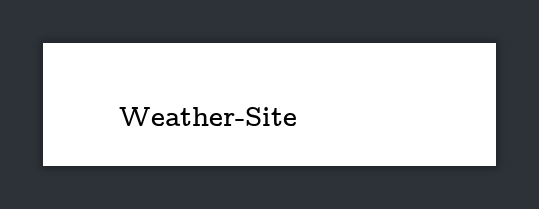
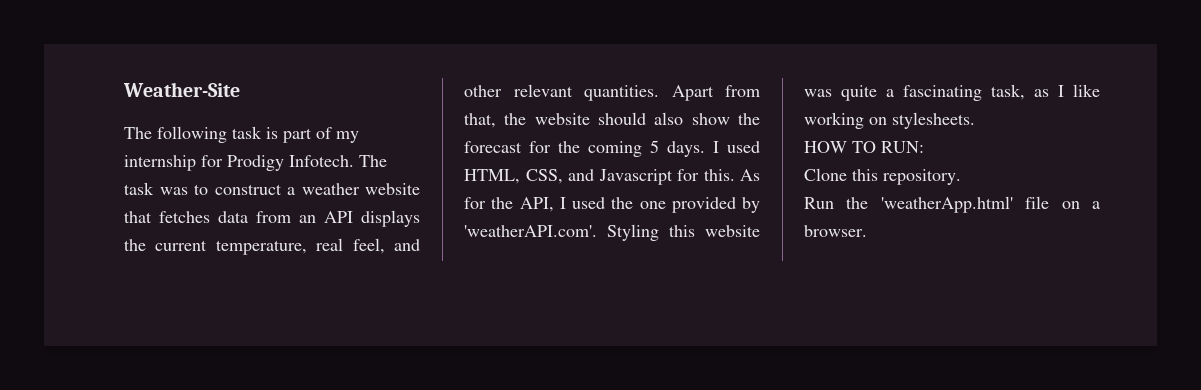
(297, 116) none -> [124,126,359,143] [124,155,387,171] [124,182,420,195] [124,210,420,227] [124,238,420,255] [464,84,760,101] [464,112,760,128] [464,140,760,157] [464,169,760,185] [464,197,760,213] [464,224,760,241] [804,84,1100,101] [804,112,975,129] [804,141,924,153] [804,168,961,185] [804,196,1100,213] [804,225,867,237] // The following task is part of my internship for Prodigy Infotech. The task was to construct a weather website that fetches data from an API displays the current temperature, real feel, and other relevant quantities. Apart from that, the website should also show the forecast for the coming 5 days. I used HTML, CSS, and Javascript for this. As for the API, I used the one provided by 'weatherAPI.com'. Styling this website was quite a fascinating task, as I like working on stylesheets. // HOW TO RUN: // Clone this repository. // Run the 'weatherApp.html' file on a browser.

